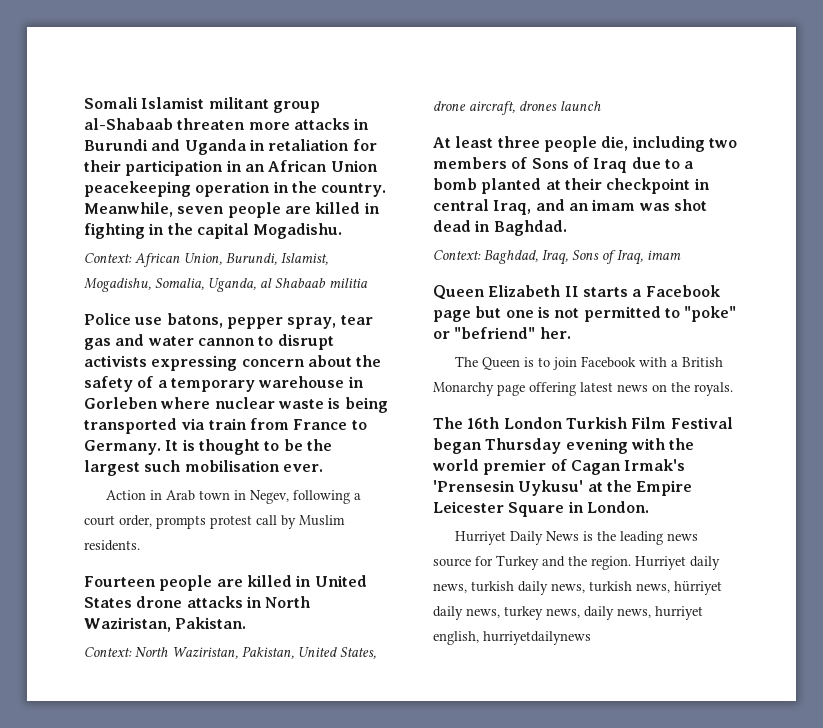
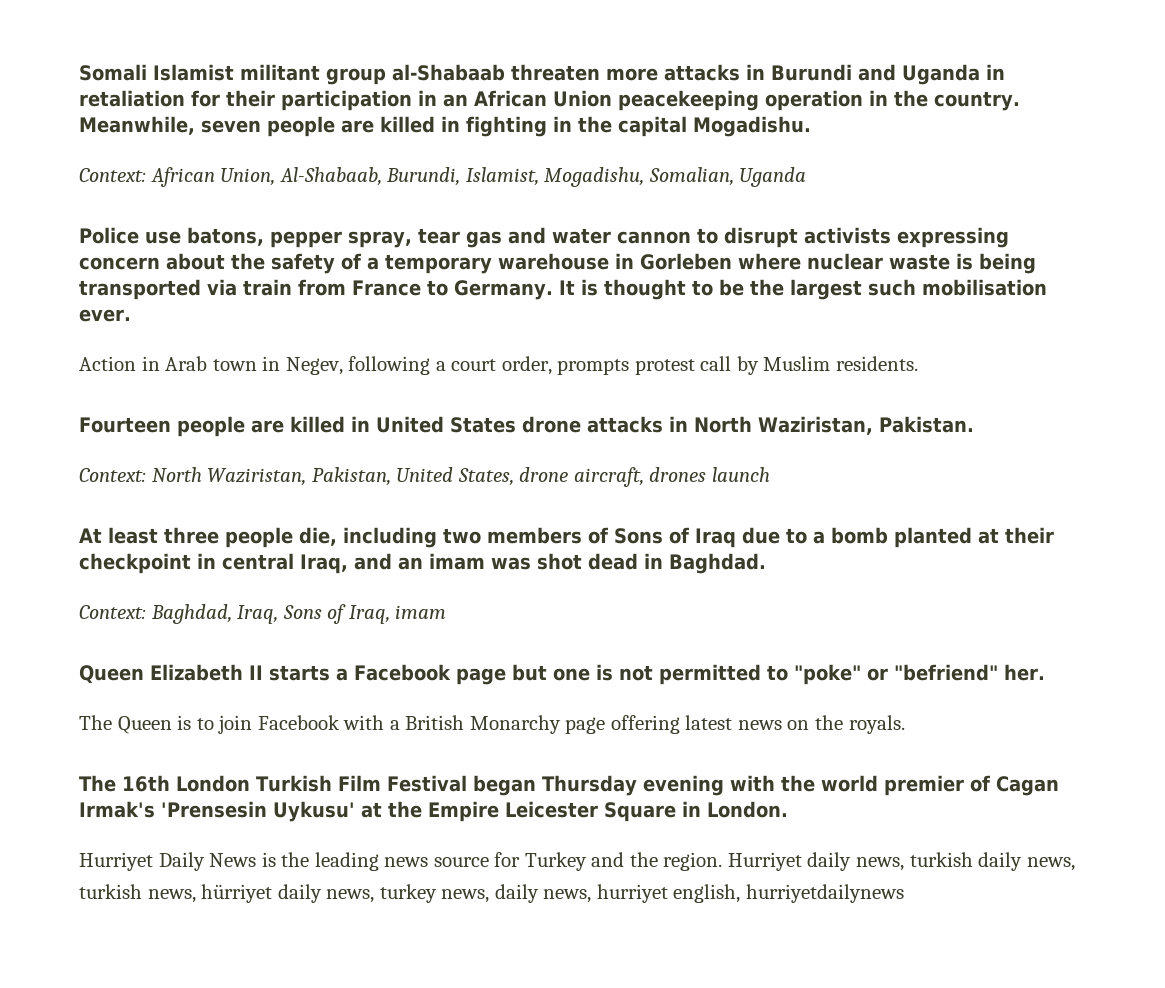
(222, 259) none -> [279,167,382,186] Al-Shabaab,
[155,278,368,292] Somalia, Uganda, al Shabaab militia -> [648,167,807,187] Somalian, Uganda

